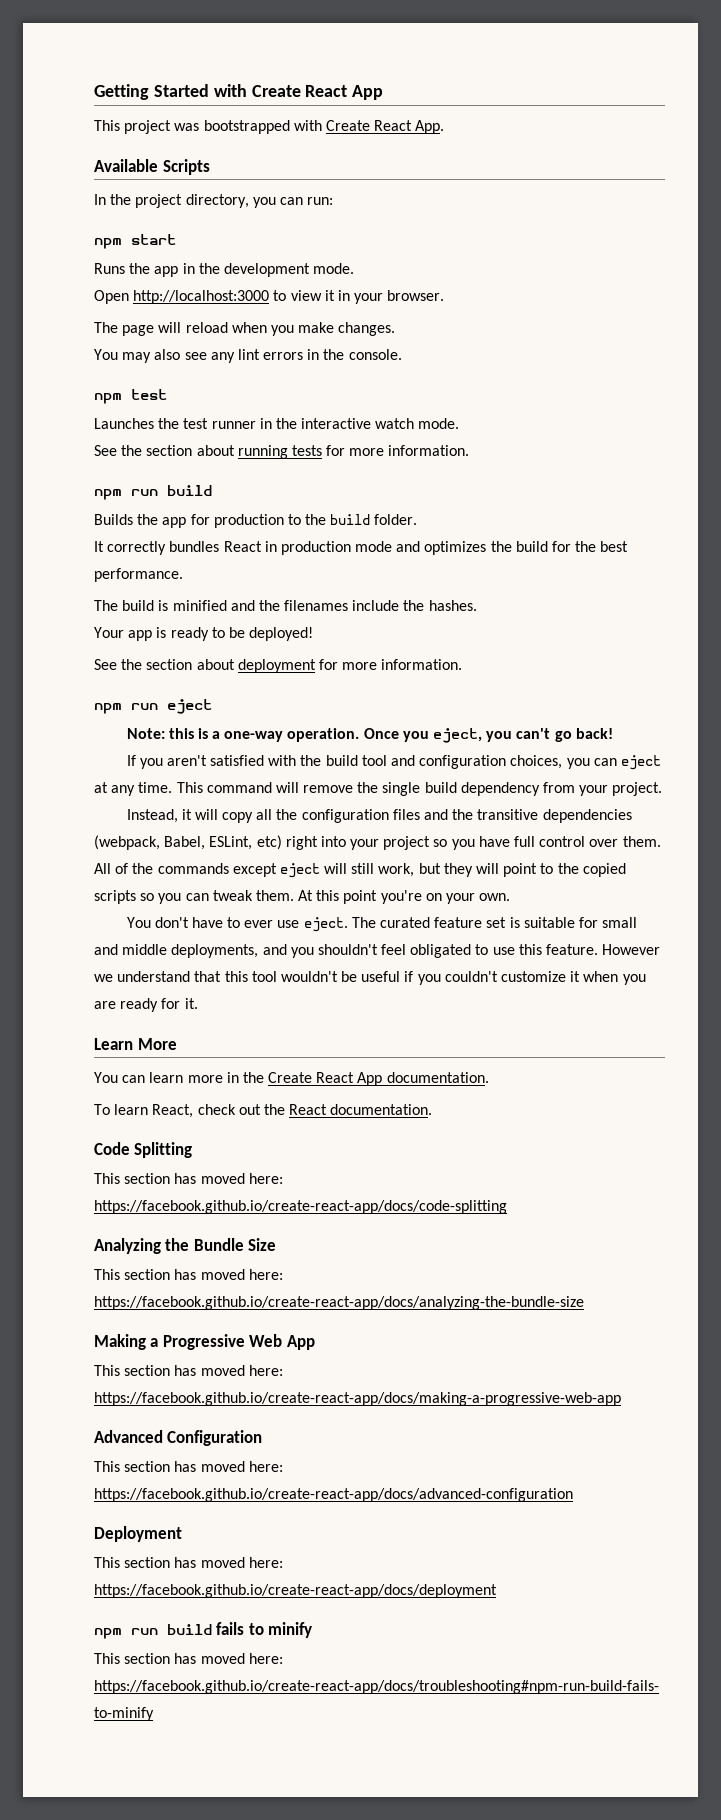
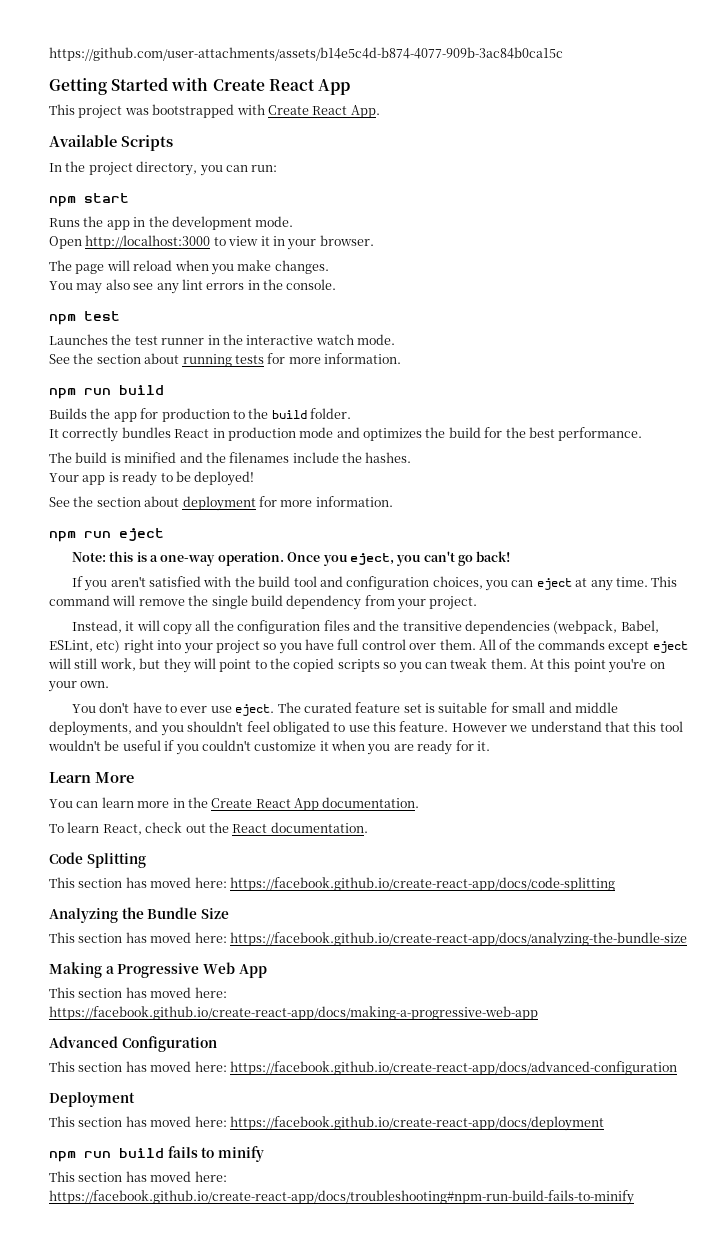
(94, 92) none -> [49,47,563,61] https://github.com/user-attachments/assets/b14e5c4d-b874-4077-909b-3ac84b0ca15c //

